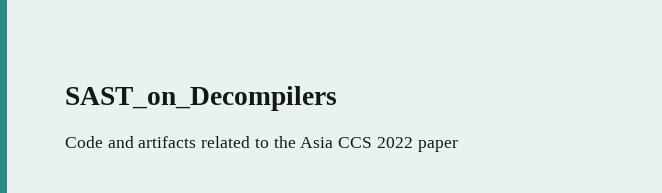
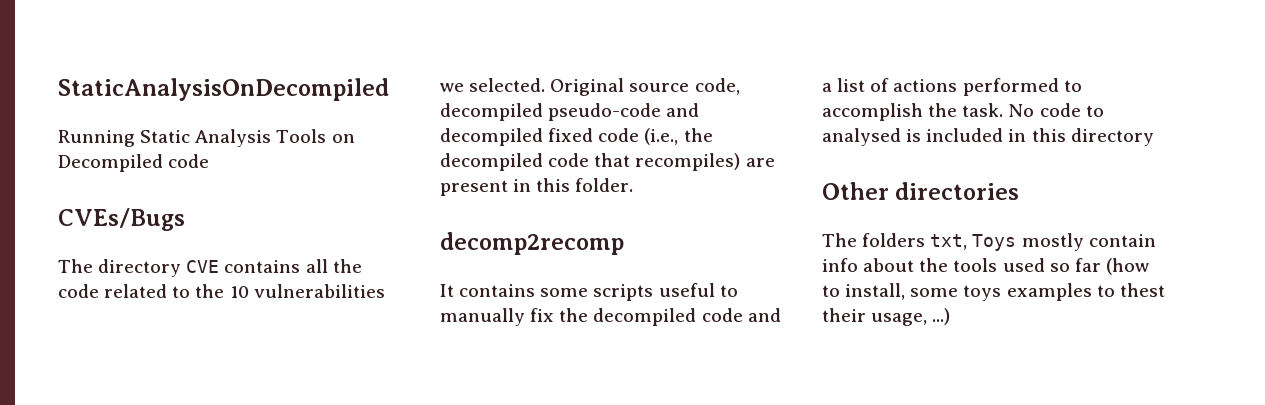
[65,86,337,111] [65,136,458,152] SAST_on_Decompilers // Code and artifacts related to the Asia CCS 2022 paper -> [58,78,389,101] [58,129,355,147] [58,154,210,172] [58,208,185,231] [58,259,362,277] [58,284,385,298] [440,78,740,96] [440,103,700,121] [440,128,713,146] [440,153,775,171] [440,178,634,196] [440,232,624,255] [440,283,738,301] [440,308,781,326] [822,78,1082,96] [822,103,1104,121] [822,128,1154,146] [822,182,1020,200] [822,233,1156,251] [822,258,1149,275] [822,283,1165,301] [822,308,951,326] StaticAnalysisOnDecompiled // Running Static Analysis Tools on Decompiled code // CVEs/Bugs // The directory CVE contains all the code related to the 10 vulnerabilities we selected. Original source code, decompiled pseudo-code and decompiled fixed code (i.e., the decompiled code that recompiles) are present in this folder. // decomp2recomp // It contains some scripts useful to manually fix the decompiled code and a list of actions performed to accomplish the task. No code to analysed is included in this directory // Other directories // The folders txt, Toys mostly contain info about the tools used so far (how to install, some toys examples to thest their usage, ...)

